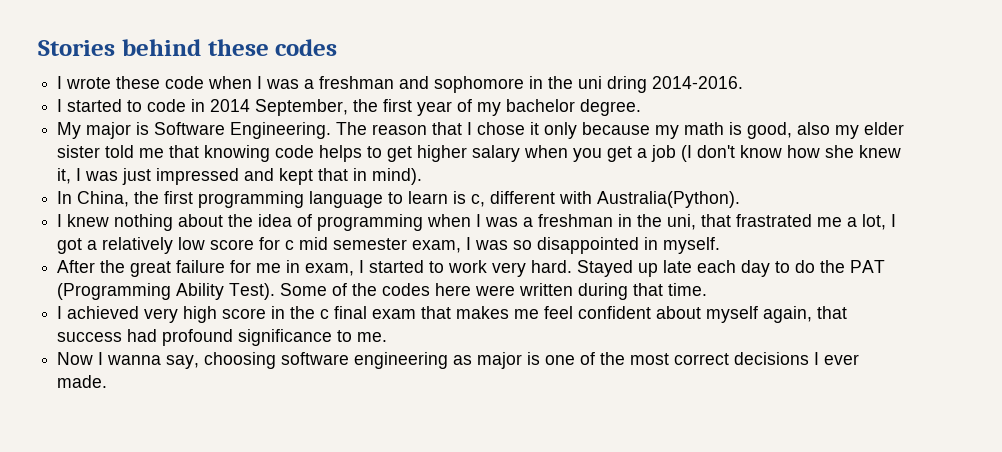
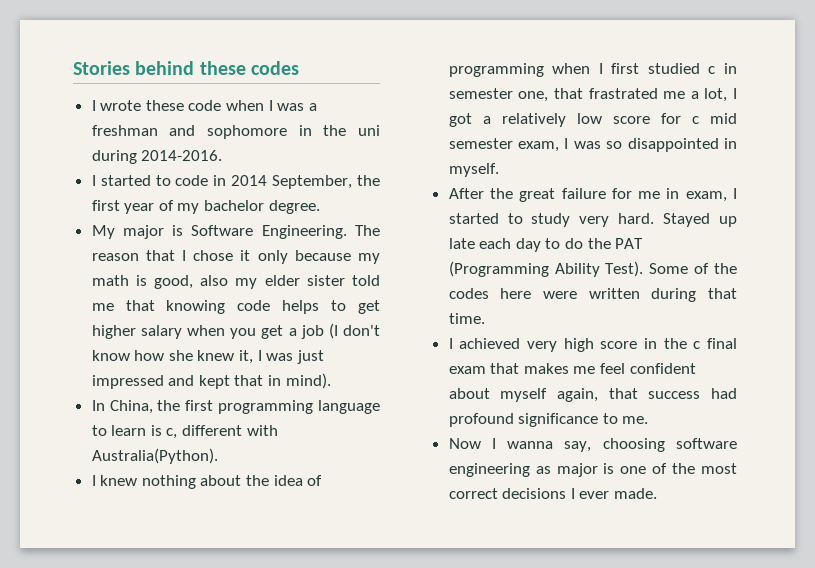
[607,76,648,93] dring -> [91,150,137,164] during
[485,214,697,230] was a freshman in the uni, -> [611,63,737,74] [448,88,549,102] first studied c in semester one,
[448,260,488,273] work -> [531,213,571,227] study

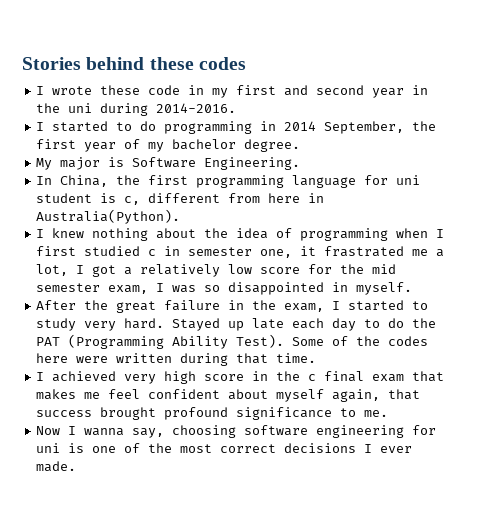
[226,100,317,111] [91,125,288,139] when I was a freshman and sophomore -> [188,85,405,98] in my first and second year
[175,175,209,186] code -> [140,121,253,134] do programming
[355,225,380,236] [91,250,380,264] [91,275,380,289] [91,300,380,314] [91,323,380,339] [91,350,324,364] [91,373,331,389] The reason that I chose it only because my math is good, also my elder sister told me that knowing code helps to get higher salary when you get a job (I don't know how she knew it, I was just impressed and kept that in mind). -> (301, 163) none
[91,425,278,439] to learn is c, different with -> [364,175,421,185] [36,193,325,205] for uni student is c, different from here in
[553,88,583,99] that -> [300,246,317,256] it
[691,116,699,124] c -> [340,264,365,274] the
[611,188,680,199] for me in -> [228,300,277,310] in the
[711,388,737,399] had -> [100,407,157,420] brought
[535,463,598,477] as major -> [412,425,437,435] [36,443,61,453] for uni

